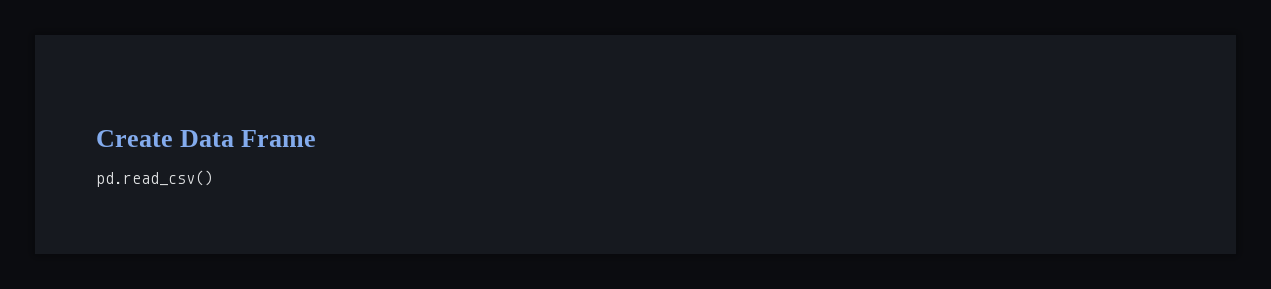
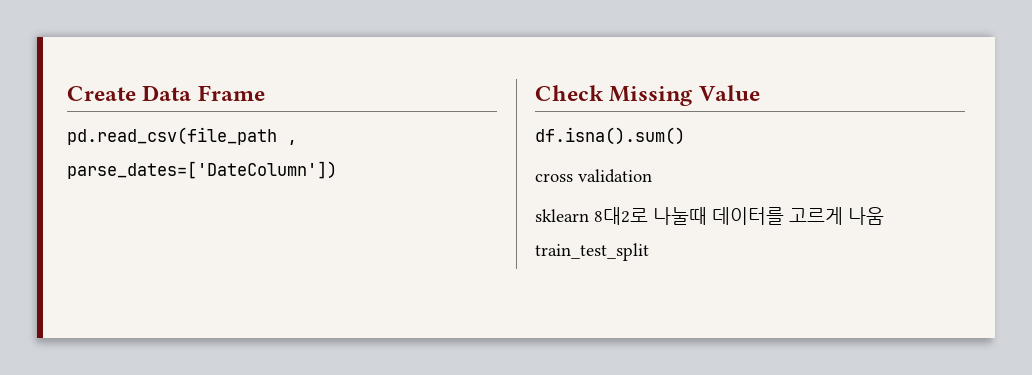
[96,170,213,187] pd.read_csv() -> [67,127,297,145] [67,161,337,179] [535,85,760,106] [535,127,685,145] [535,169,652,183] [535,207,884,225] [535,243,649,261] pd.read_csv(file_path , parse_dates=['DateColumn']) // Check Missing Value // df.isna().sum() // cross validation // sklearn 8대2로 나눌때 데이터를 고르게 나움 train_test_split

